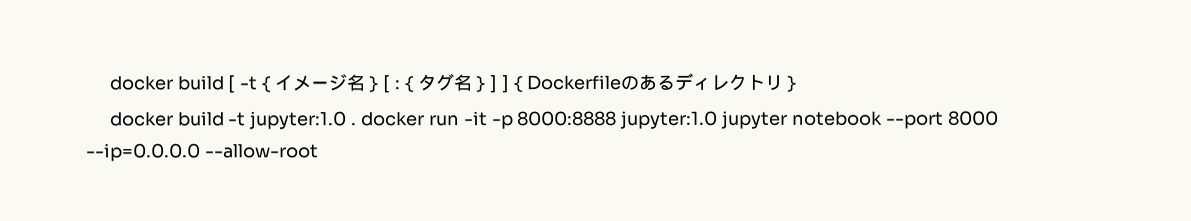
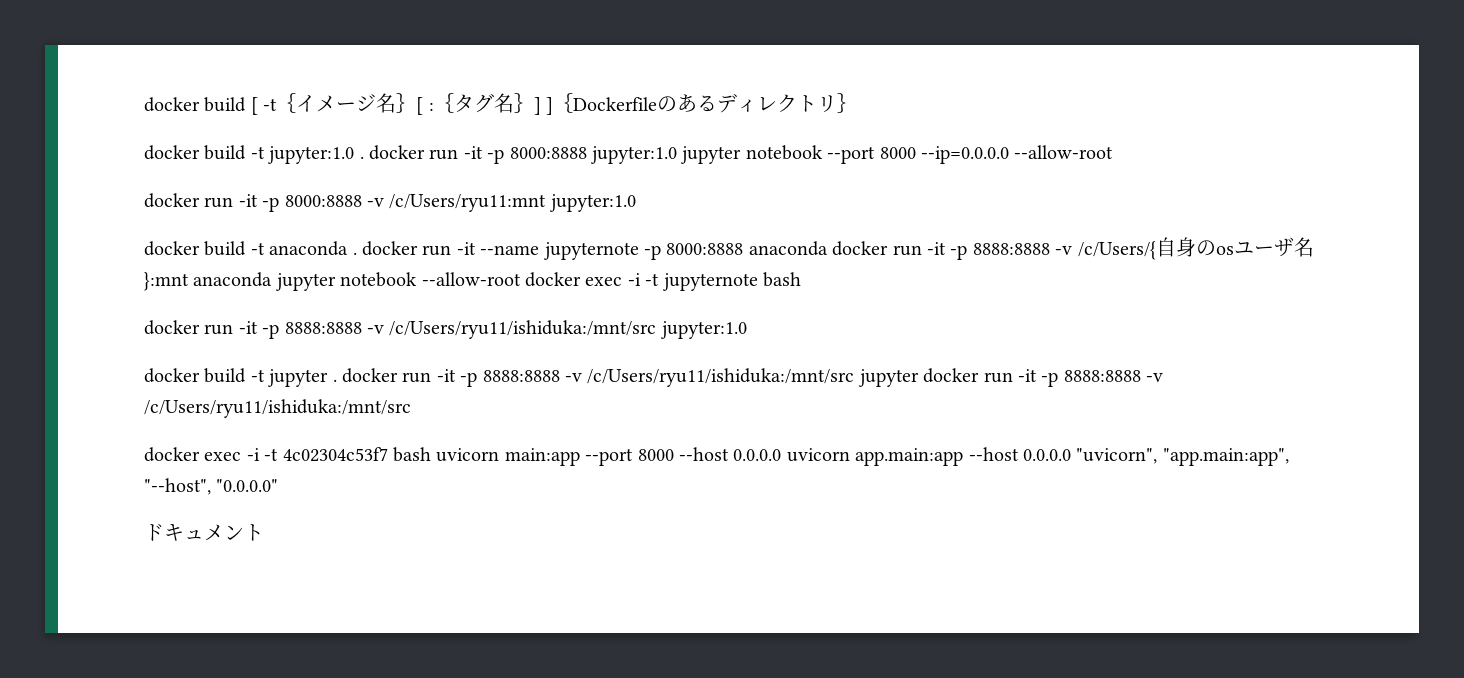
(319, 151) none -> [144,193,636,212] [144,237,1314,260] [144,272,801,291] [144,320,747,339] [144,368,1164,387] [144,399,411,418] [144,447,1289,466] [144,478,279,495] [144,524,264,541] // docker run -it -p 8000:8888 -v /c/Users/ryu11:mnt jupyter:1.0 // docker build -t anaconda . docker run -it --name jupyternote -p 8000:8888 anaconda docker run -it -p 8888:8888 -v /c/Users/{自身のosユーザ名}:mnt anaconda jupyter notebook --allow-root docker exec -i -t jupyternote bash // docker run -it -p 8888:8888 -v /c/Users/ryu11/ishiduka:/mnt/src jupyter:1.0 // docker build -t jupyter . docker run -it -p 8888:8888 -v /c/Users/ryu11/ishiduka:/mnt/src jupyter docker run -it -p 8888:8888 -v /c/Users/ryu11/ishiduka:/mnt/src // docker exec -i -t 4c02304c53f7 bash uvicorn main:app --port 8000 --host 0.0.0.0 uvicorn app.main:app --host 0.0.0.0 "uvicorn", "app.main:app", "--host", "0.0.0.0" // ドキュメント

